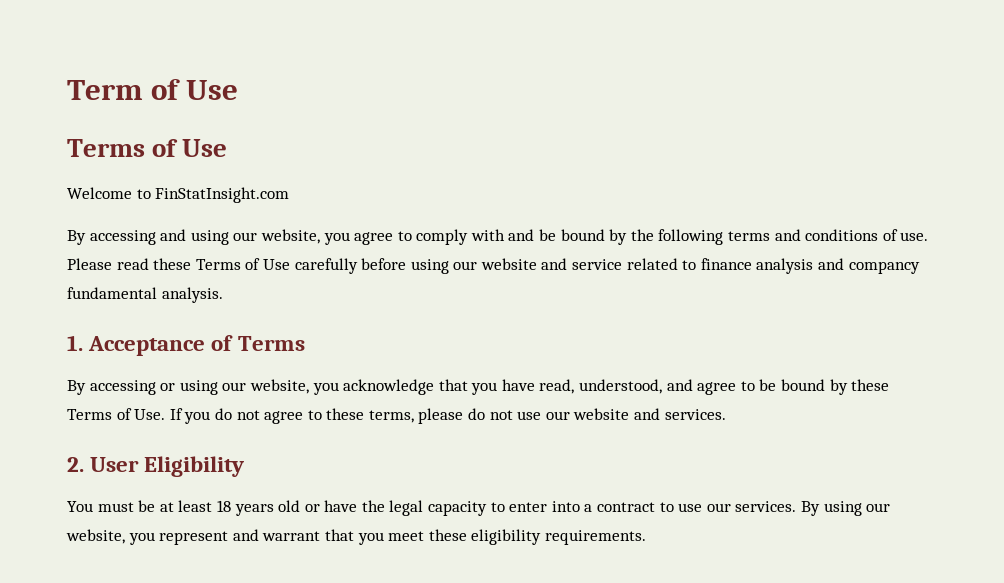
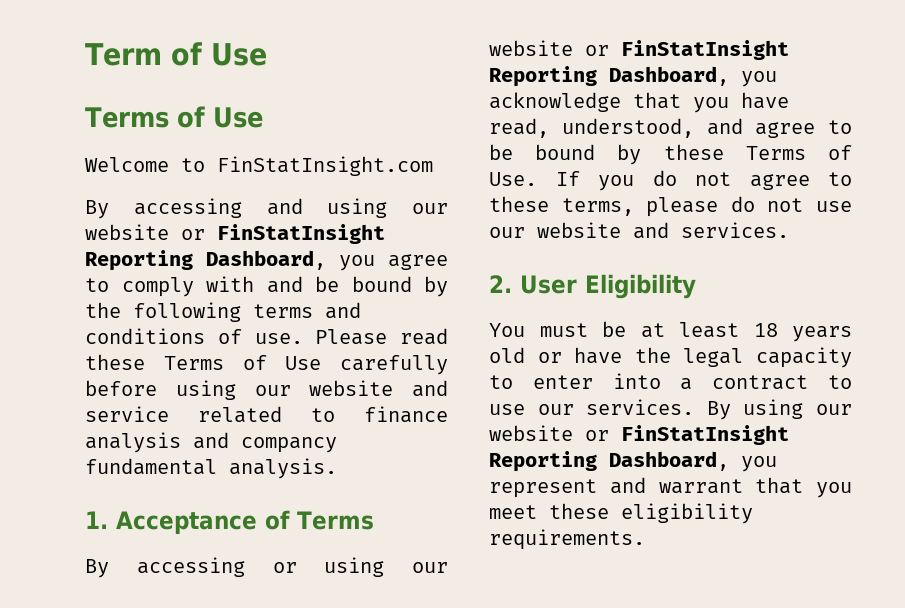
[260,229,320,244] website, -> [85,224,385,244] [85,250,326,271] website or FinStatInsight Reporting Dashboard,
[249,379,309,394] website, -> [489,40,789,60] [489,66,729,87] website or FinStatInsight Reporting Dashboard,
[66,529,125,544] website, -> [489,425,789,445] [489,451,729,472] website or FinStatInsight Reporting Dashboard,

